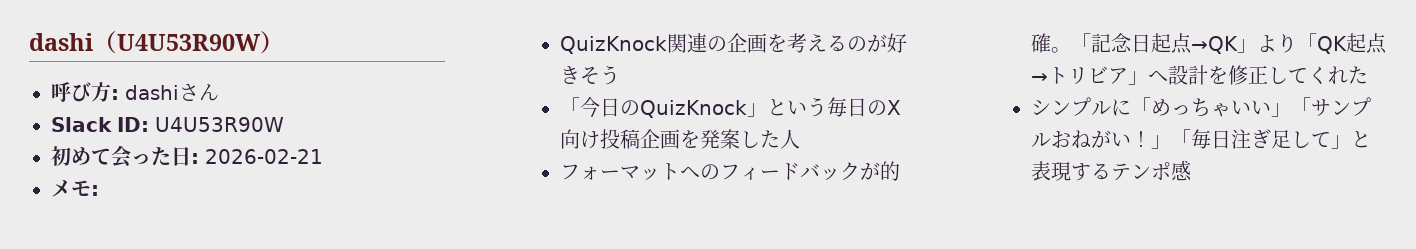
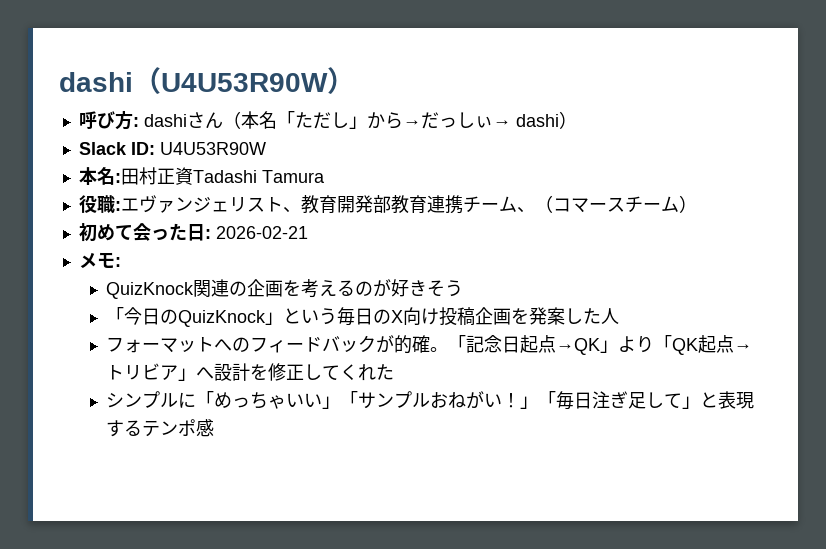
[51,117,284,132] // Slack ID: U4U53R90W -> [222,111,577,129] [78,142,266,155] [78,167,325,185] [78,195,697,214] （本名「ただし」から→だっしぃ→ dashi） // Slack ID: U4U53R90W // 本名:田村正資Tadashi Tamura // 役職:エヴァンジェリスト、教育開発部教育連携チーム、（コマースチーム）

